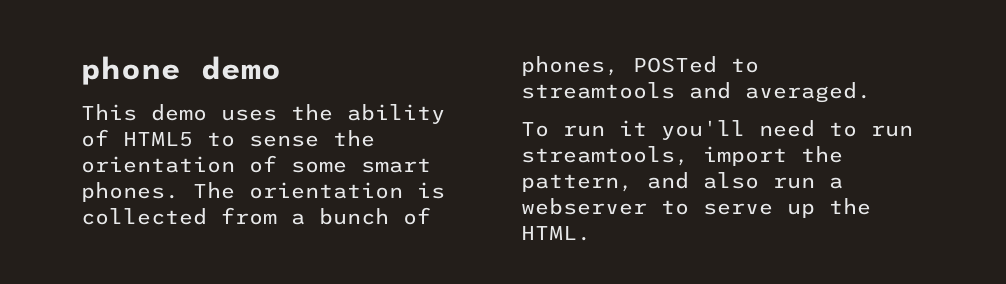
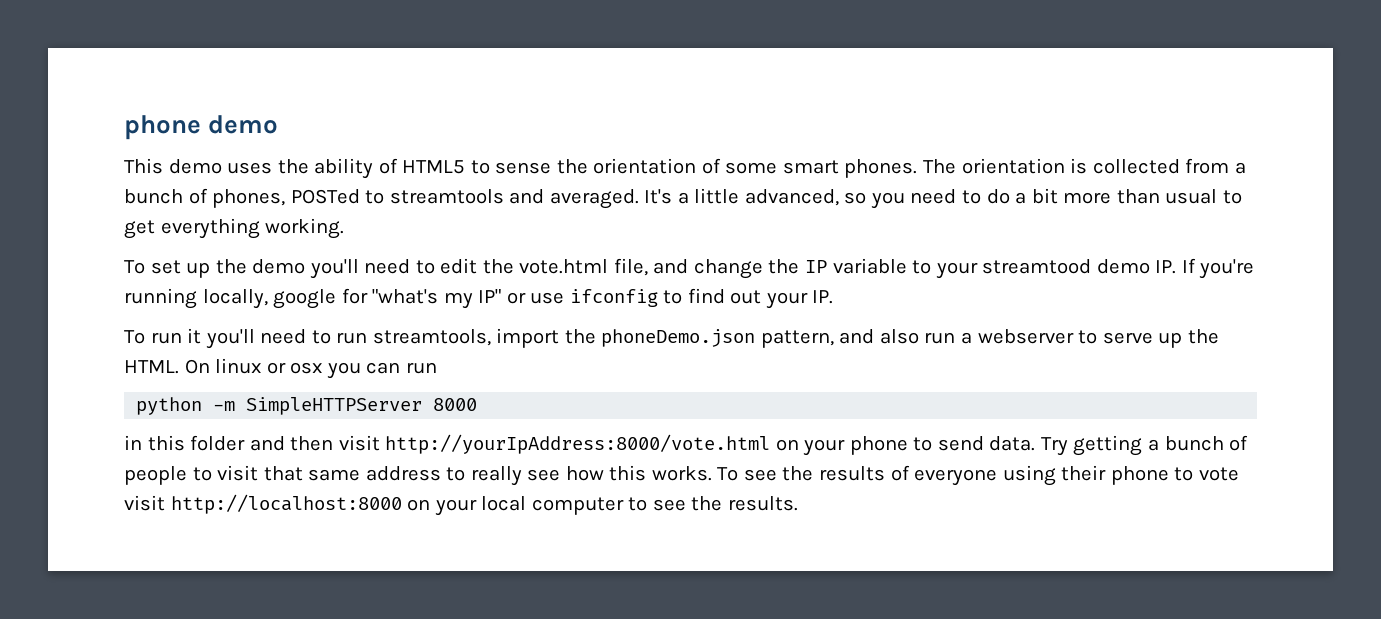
(871, 92) none -> [644,188,1242,209] [124,218,345,239] [124,258,1255,279] [124,288,834,309] It's a little advanced, so you need to do a bit more than usual to get everything working. // To set up the demo you'll need to edit the vote.html file, and change the IP variable to your streamtood demo IP. If you're running locally, google for "what's my IP" or use ifconfig to find out your IP.
(843, 154) none -> [601,329,756,347] phoneDemo.json
(591, 233) none -> [184,358,437,379] [136,397,478,415] [124,434,1249,456] [124,465,1239,486] [124,494,798,516] On linux or osx you can run // python -m SimpleHTTPServer 8000 // in this folder and then visit http://yourIpAddress:8000/vote.html on your phone to send data. Try getting a bunch of people to visit that same address to really see how this works. To see the results of everyone using their phone to vote visit http://localhost:8000 on your local computer to see the results.

